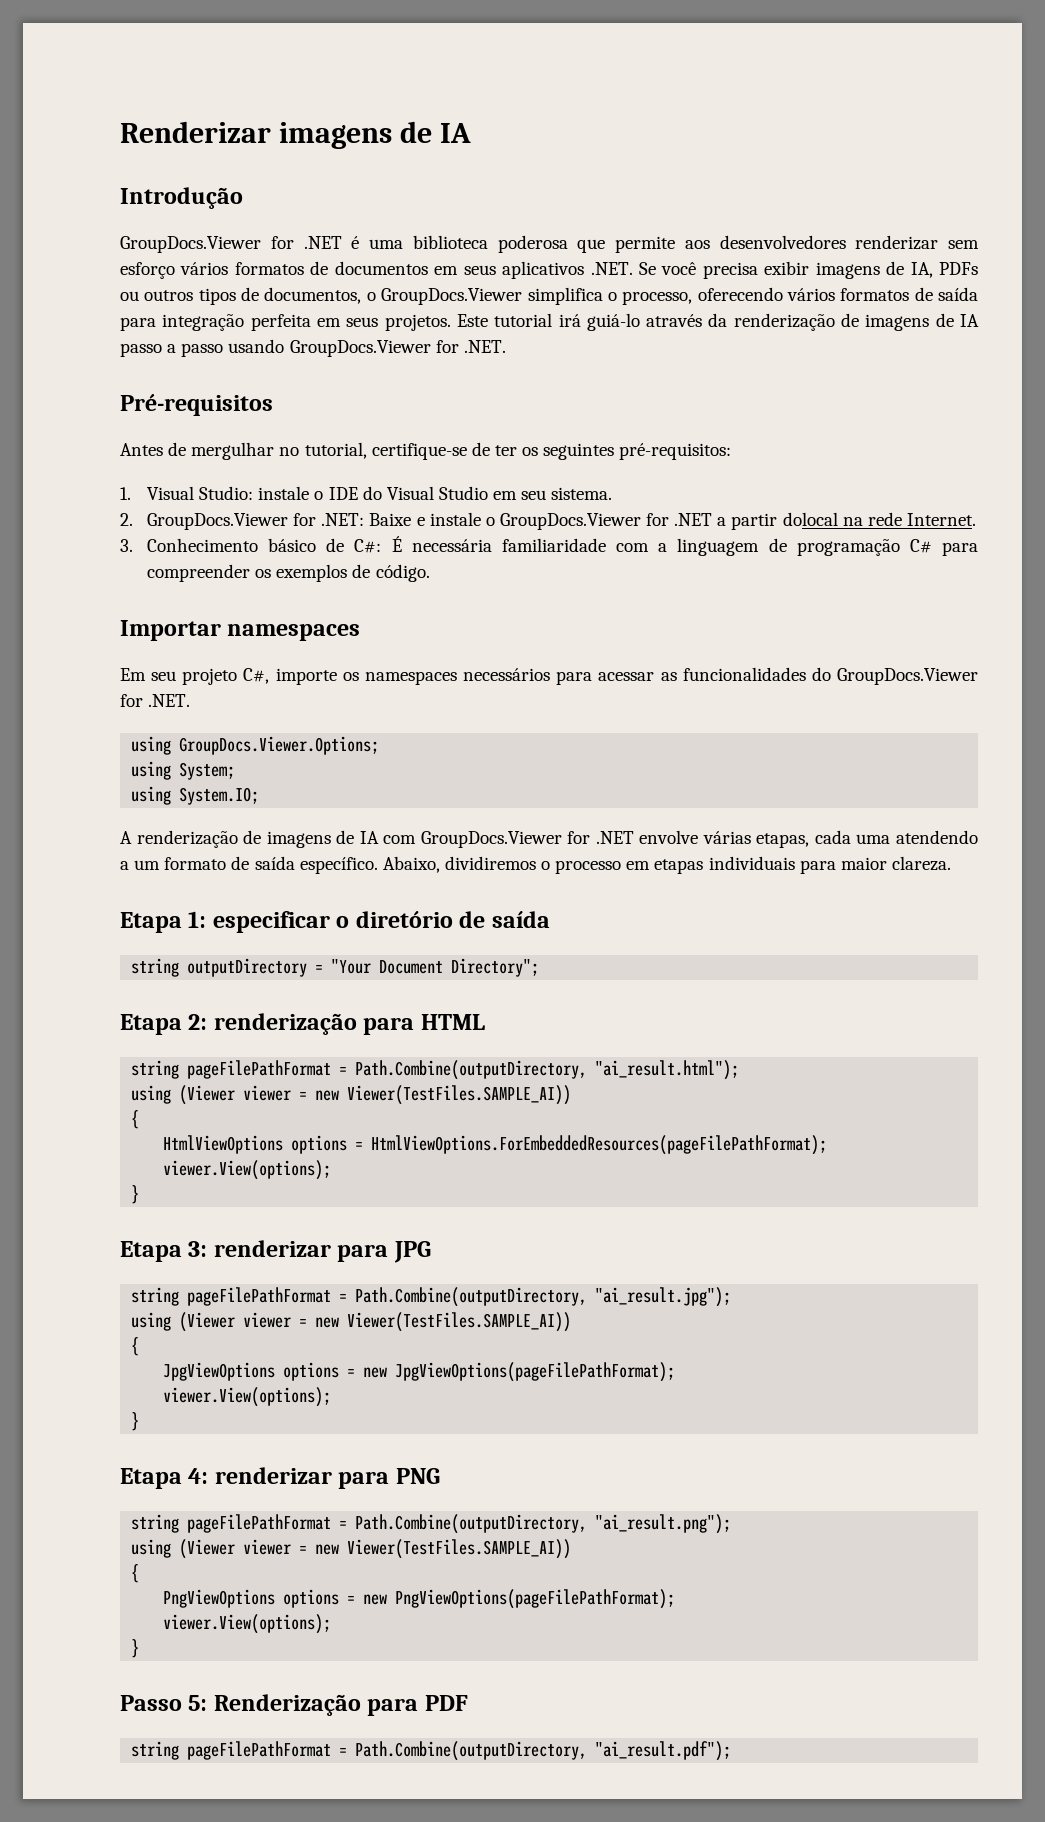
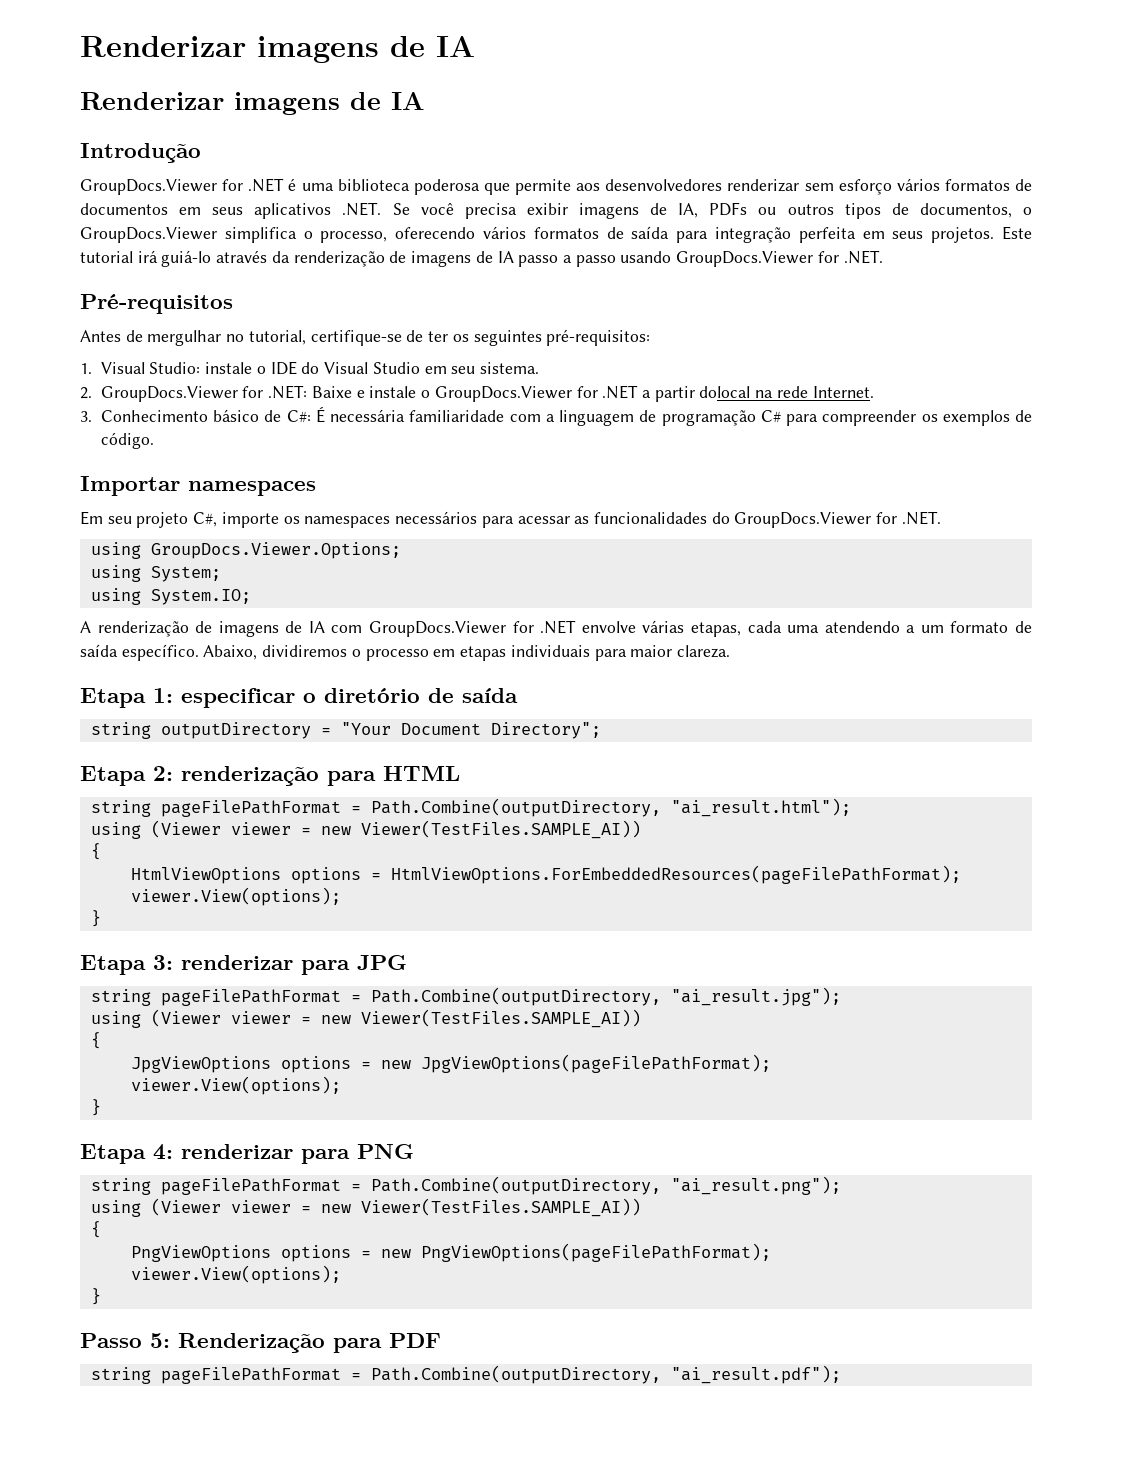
[120,121,472,149] Renderizar imagens de IA -> [80,36,475,63] [80,92,425,115] Renderizar imagens de IA // Renderizar imagens de IA

